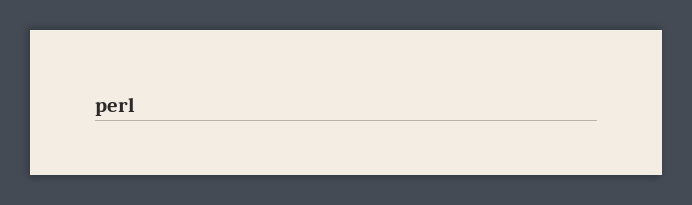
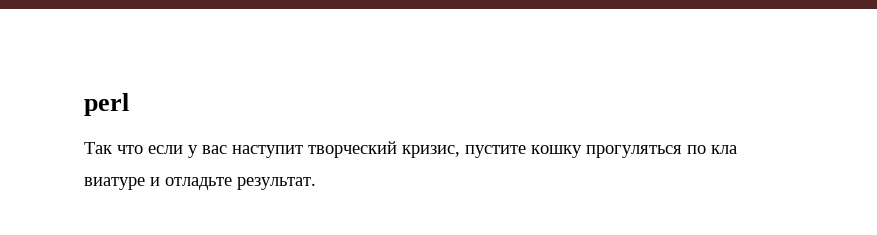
(135, 106) none -> [84,141,737,158] [84,177,316,190] // Так что если у вас наступит творческий кризис, пустите кошку прогуляться по кла виатуре и отладьте результат.

